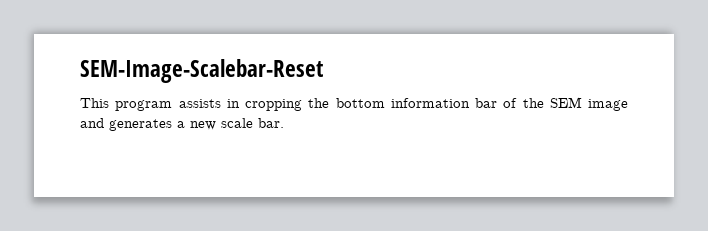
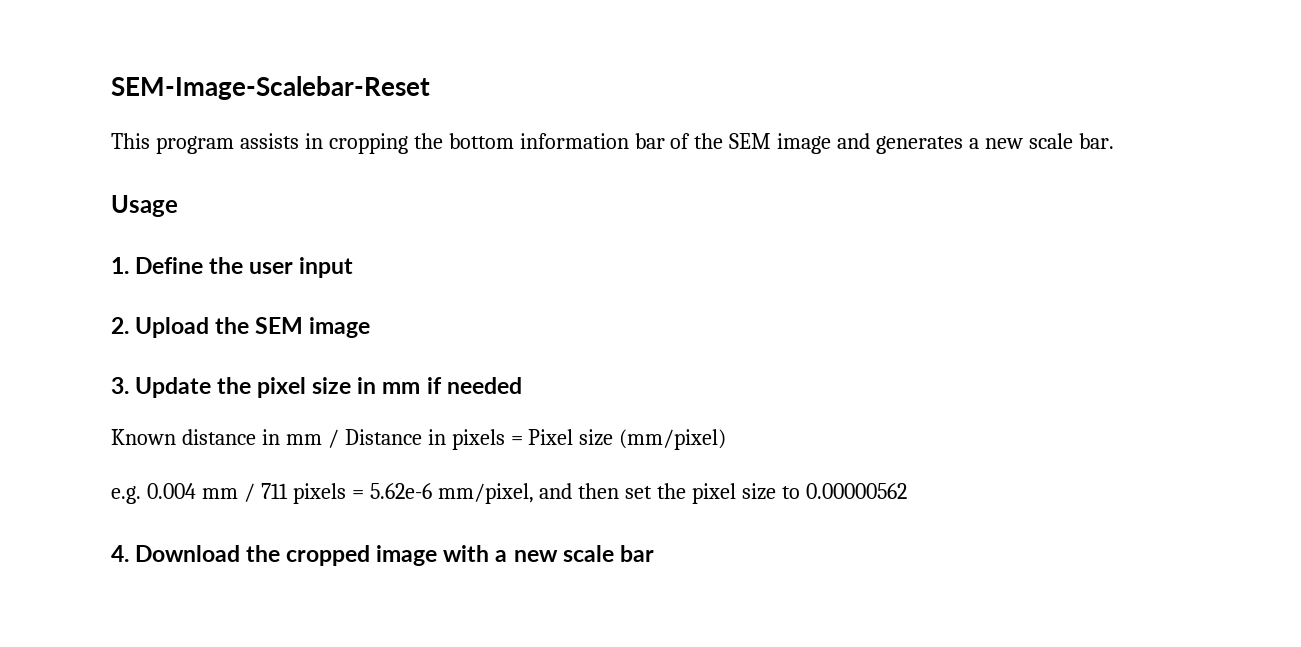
(284, 123) none -> [111,195,178,217] [111,257,354,278] [111,317,371,338] [111,377,522,398] [111,429,727,450] [111,483,908,504] [111,545,654,566] // Usage // 1. Define the user input // 2. Upload the SEM image // 3. Update the pixel size in mm if needed // Known distance in mm / Distance in pixels = Pixel size (mm/pixel) // e.g. 0.004 mm / 711 pixels = 5.62e-6 mm/pixel, and then set the pixel size to 0.00000562 // 4. Download the cropped image with a new scale bar

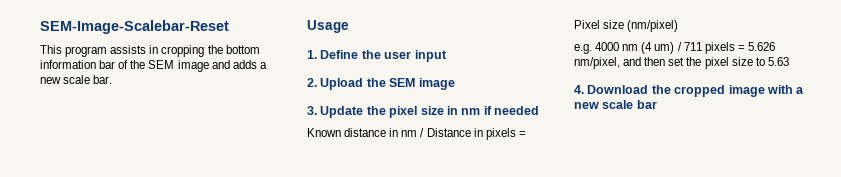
[876,136,964,154] generates -> [232,60,257,69] adds
[382,382,421,394] mm -> [461,108,481,115] nm
[285,434,322,445] mm -> [401,130,418,137] nm
[619,429,727,450] (mm/pixel) -> [627,20,679,32] (nm/pixel)
[146,483,238,499] 0.004 mm -> [595,42,675,54] 4000 nm (4 um)
[369,483,534,504] 5.62e-6 mm/pixel, -> [747,42,775,51] [574,57,620,69] 5.626 nm/pixel,
[806,483,908,499] 0.00000562 -> [767,57,789,66] 5.63

